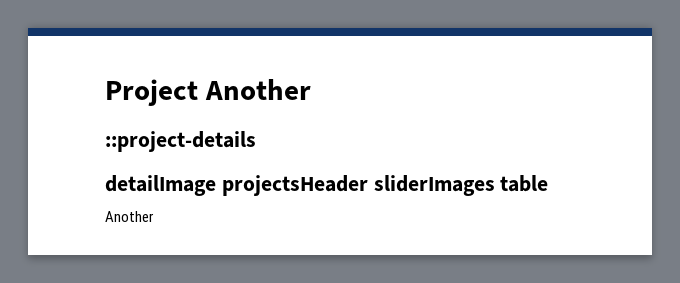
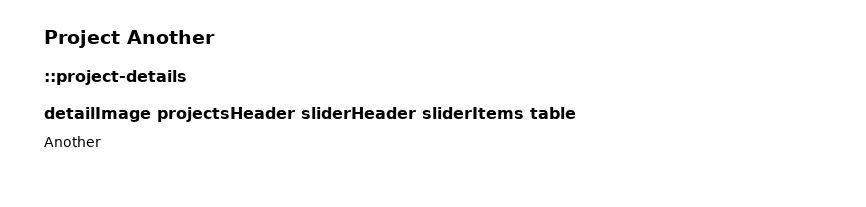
[373,175,495,196] sliderImages -> [301,107,524,119] sliderHeader sliderItems

